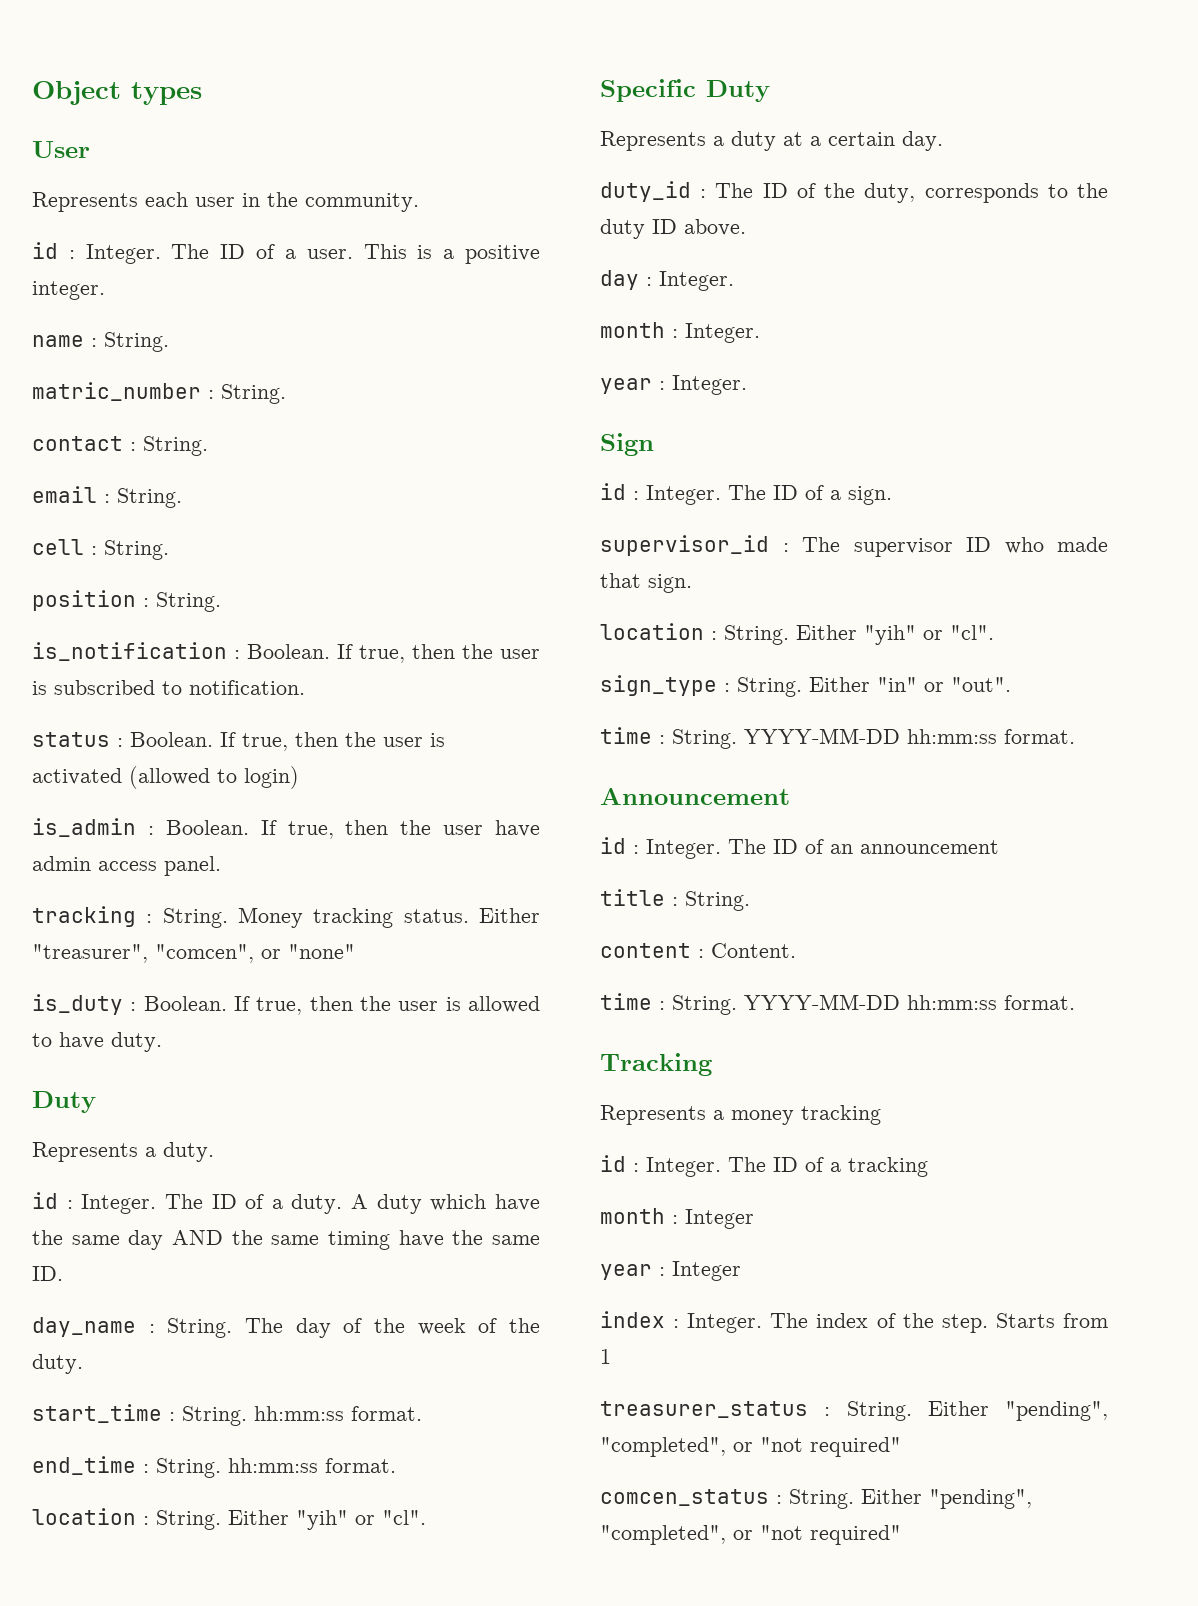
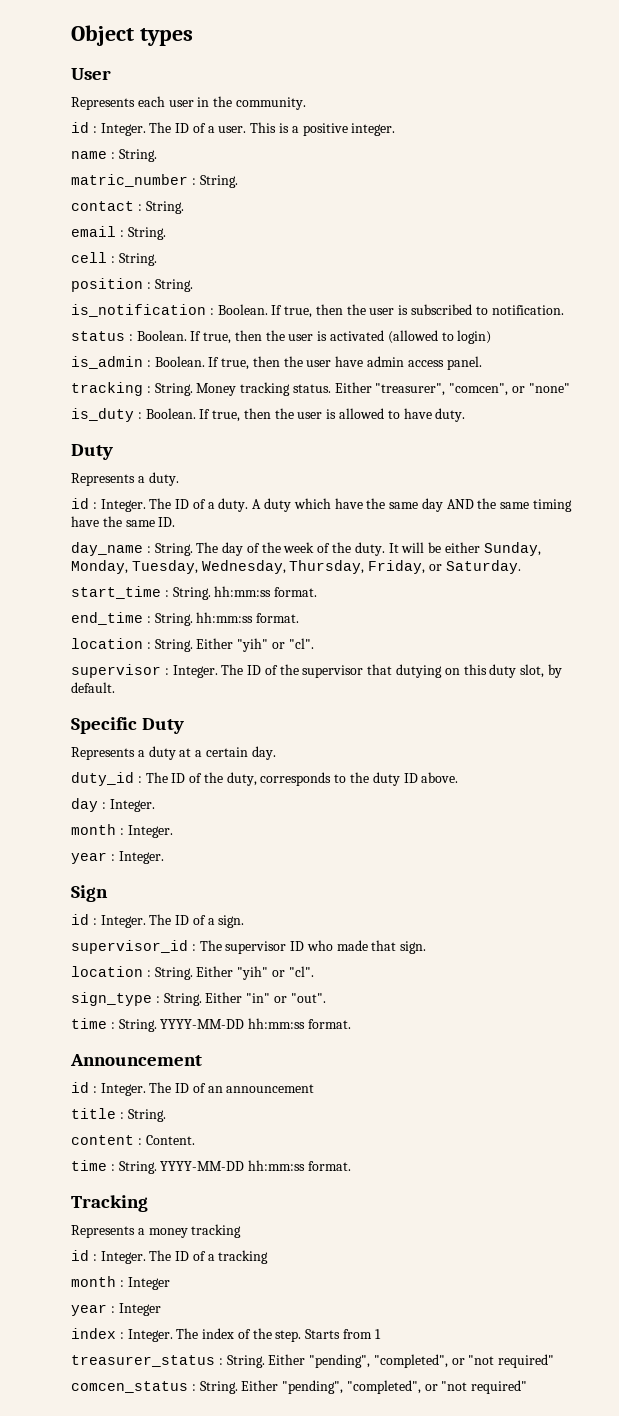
(83, 1364) none -> [388,542,541,556] [71,560,521,574] It will be either Sunday, Monday, Tuesday, Wednesday, Thursday, Friday, or Saturday.
(426, 1517) none -> [71,664,562,678] [71,682,115,693] // supervisor : Integer. The ID of the supervisor that dutying on this duty slot, by default.

